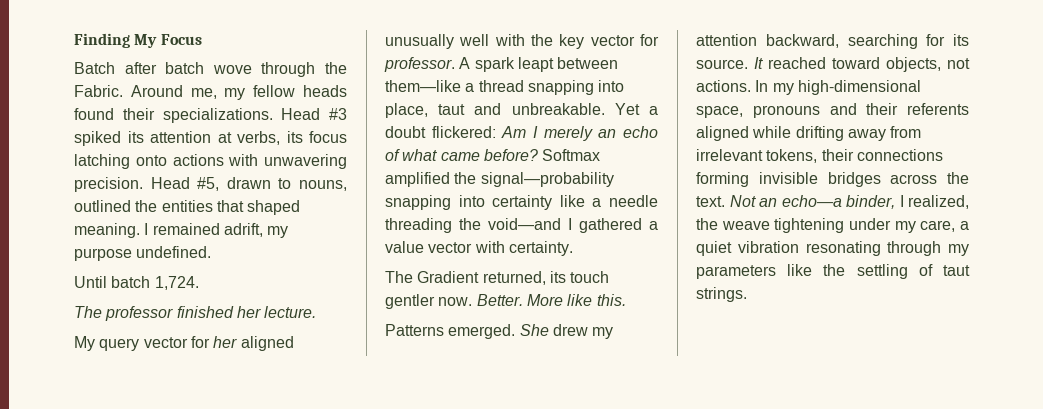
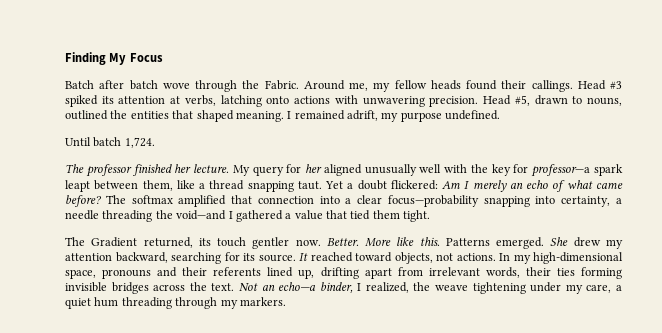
[162,108,273,123] specializations. -> [531,80,573,92] callings.
[286,131,347,143] its focus -> (216, 100) none
(317, 312) // -> (230, 168) none
[143,337,188,348] vector -> (284, 171) none
[590,34,659,46] [384,57,471,72] vector for professor. A -> [513,164,591,177] for professor—a
[385,80,461,92] them—like -> [142,180,195,191] them, like
[598,80,625,92] [385,103,605,118] into place, taut and unbreakable. -> [297,181,322,190] taut.
[542,149,601,161] [385,172,614,187] [385,195,585,210] Softmax amplified the signal—probability snapping into certainty like -> [105,195,611,207] The softmax amplified that connection into a clear focus—probability snapping into certainty,
[428,241,573,256] vector with certainty. -> [326,210,431,222] that tied them tight.
(626, 300) // -> (440, 241) none
[696,126,922,141] [696,149,943,163] aligned while drifting away from irrelevant tokens, their connections -> [267,267,575,279] lined up, drifting apart from irrelevant words, their ties
[737,241,969,256] [696,264,970,279] [696,287,747,302] vibration resonating through my parameters like the settling of taut strings. -> [94,297,286,309] hum threading through my markers.

